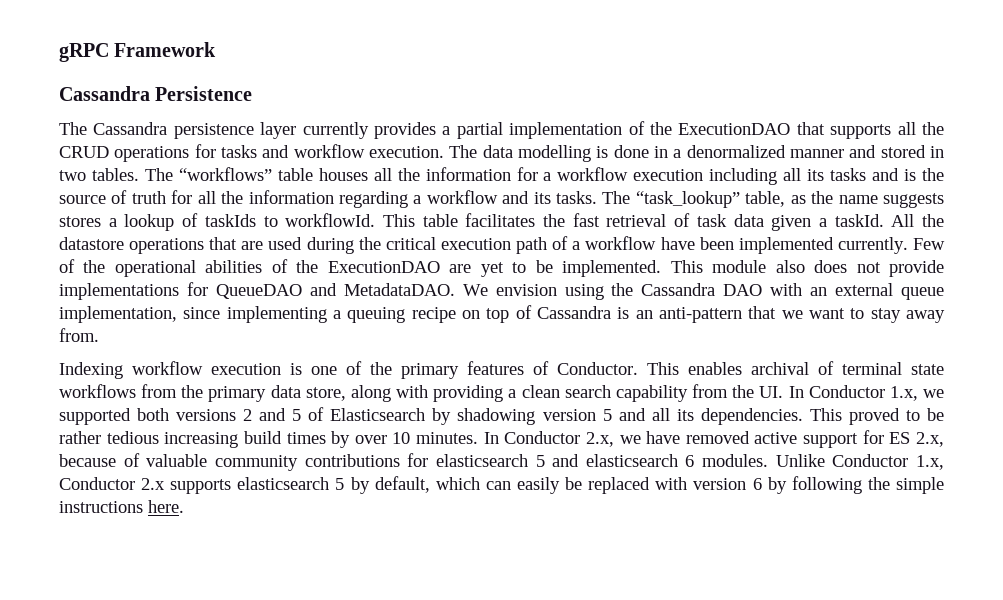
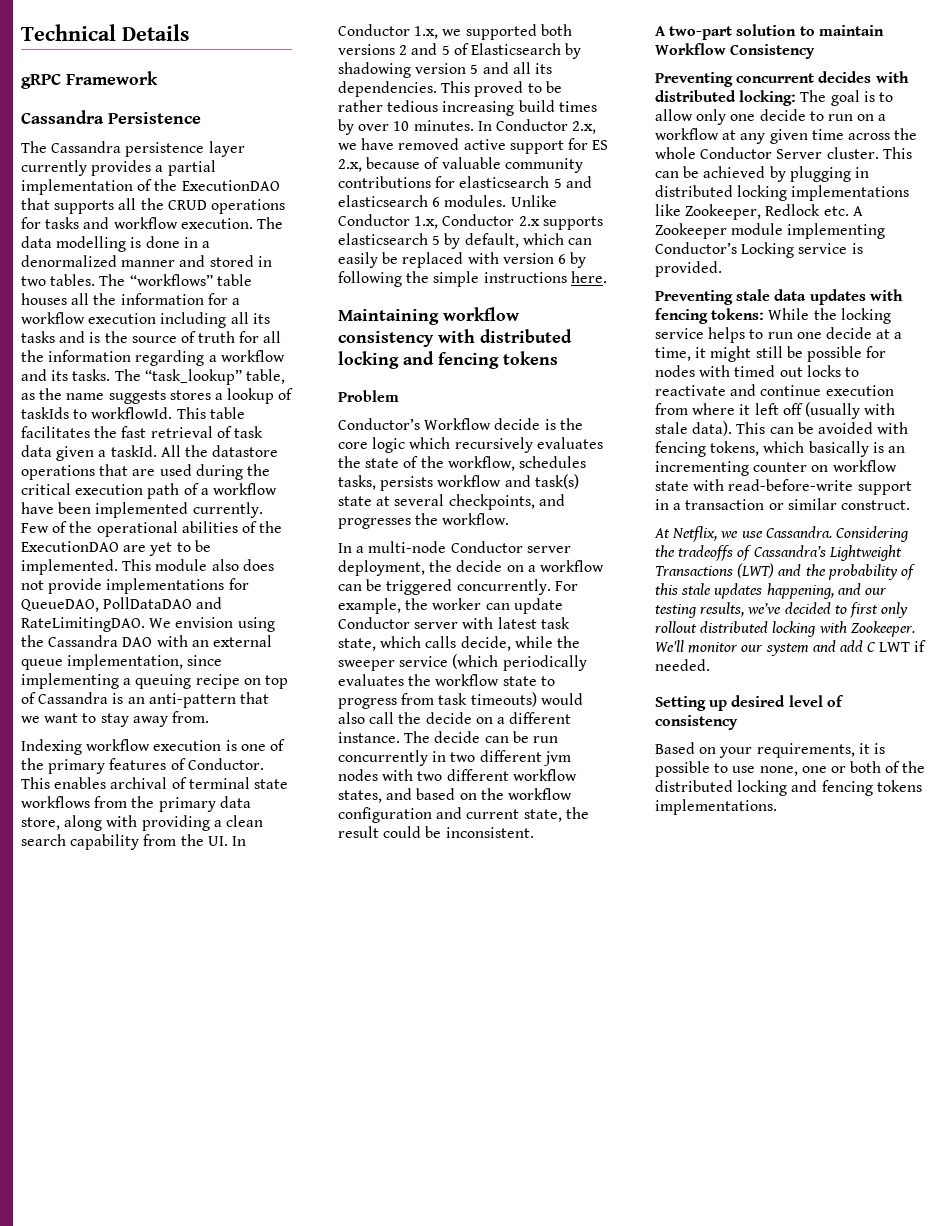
(59, 52) none -> [21,24,189,41] Technical Details //
[215,283,455,299] QueueDAO and MetadataDAO. -> [21,597,223,612] [21,617,145,632] QueueDAO, PollDataDAO and RateLimitingDAO.
(184, 506) none -> [338,307,519,325] [338,329,572,347] [338,351,558,369] [338,390,399,402] [338,418,583,430] [338,437,603,453] [338,456,586,471] [338,474,579,491] [338,494,565,510] [338,513,510,529] [338,541,571,553] [338,560,604,576] [338,579,578,595] [338,598,563,614] [338,617,570,629] [338,636,580,651] [338,654,587,671] [338,674,555,686] [338,692,583,709] [338,712,572,724] [338,731,558,743] [338,750,571,766] [338,769,577,781] [338,788,572,803] [338,807,589,823] [338,826,534,838] [655,24,884,40] [655,43,816,59] [655,71,909,87] [655,90,893,106] [655,109,887,125] [655,128,918,144] [655,147,912,159] [655,166,869,182] [655,185,910,201] [655,204,863,220] [655,223,886,239] [655,242,863,258] [655,261,722,277] [655,289,903,305] [655,308,891,324] [655,327,903,343] [655,346,887,362] [655,365,859,377] [655,384,894,396] [655,402,896,419] [655,421,909,436] [655,441,905,457] [655,460,897,476] [655,479,912,495] [655,498,910,510] [654,526,909,542] [655,545,902,561] [655,563,916,580] [655,583,887,599] [655,602,909,618] [655,621,915,637] [655,640,927,656] [655,659,710,671] [655,695,844,711] [655,715,738,730] [655,742,885,758] [655,761,926,777] [655,780,922,796] [655,799,777,815] // Maintaining workflow consistency with distributed locking and fencing tokens // Problem // Conductor’s Workflow decide is the core logic which recursively evaluates the state of the workflow, schedules tasks, persists workflow and task(s) state at several checkpoints, and progresses the workflow. // In a multi-node Conductor server deployment, the decide on a workflow can be triggered concurrently. For example, the worker can update Conductor server with latest task state, which calls decide, while the sweeper service (which periodically evaluates the workflow state to progress from task timeouts) would also call the decide on a different instance. The decide can be run concurrently in two different jvm nodes with two different workflow states, and based on the workflow configuration and current state, the result could be inconsistent. // A two-part solution to maintain Workflow Consistency // Preventing concurrent decides with distributed locking: The goal is to allow only one decide to run on a workflow at any given time across the whole Conductor Server cluster. This can be achieved by plugging in distributed locking implementations like Zookeeper, Redlock etc. A Zookeeper module implementing Conductor’s Locking service is provided. // Preventing stale data updates with fencing tokens: While the locking service helps to run one decide at a time, it might still be possible for nodes with timed out locks to reactivate and continue execution from where it left off (usually with stale data). This can be avoided with fencing tokens, which basically is an incrementing counter on workflow state with read-before-write support in a transaction or similar construct. // At Netflix, we use Cassandra. Considering the tradeoffs of Cassandra’s Lightweight Transactions (LWT) and the probability of this stale updates happening, and our testing results, we’ve decided to first only rollout distributed locking with Zookeeper. We'll monitor our system and add C LWT if needed. // Setting up desired level of consistency // Based on your requirements, it is possible to use none, one or both of the distributed locking and fencing tokens implementations.

